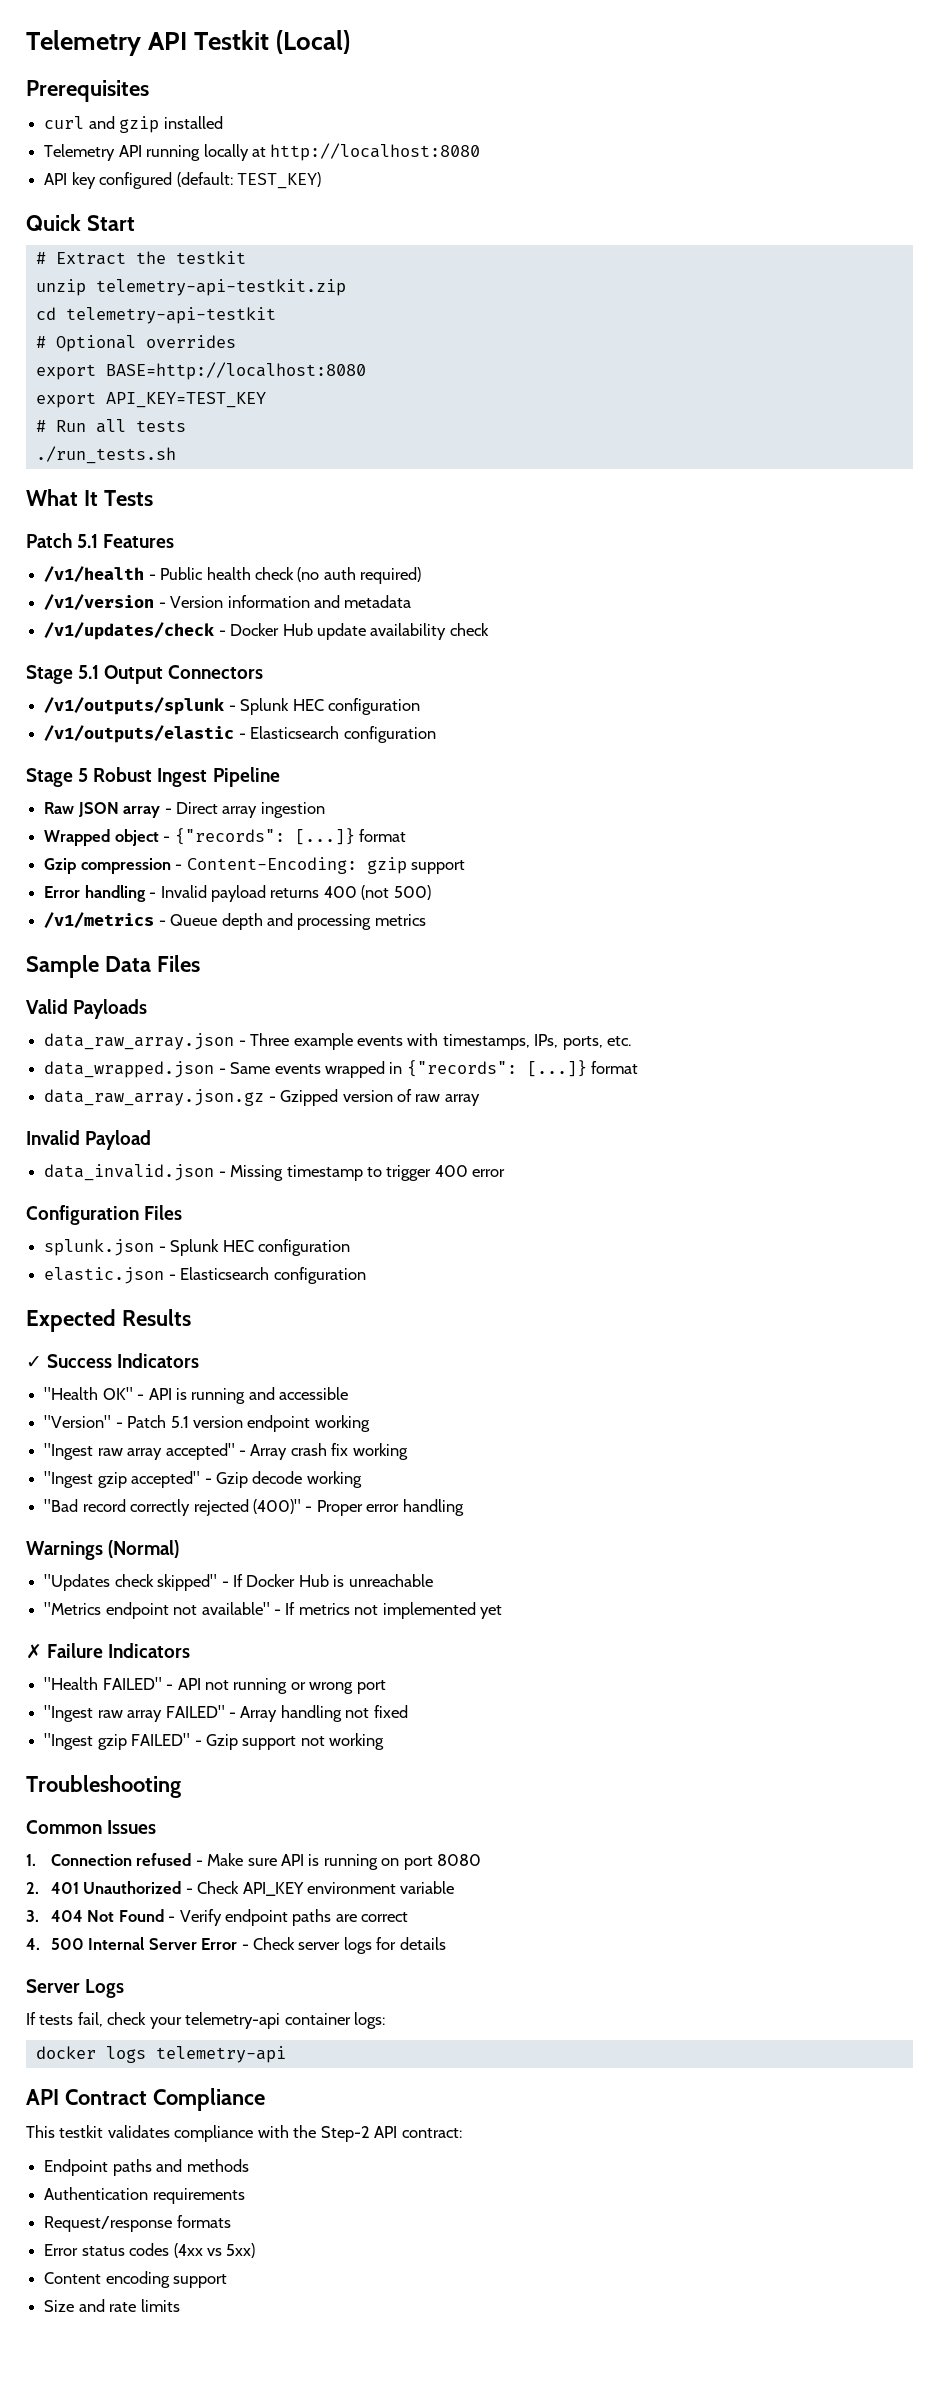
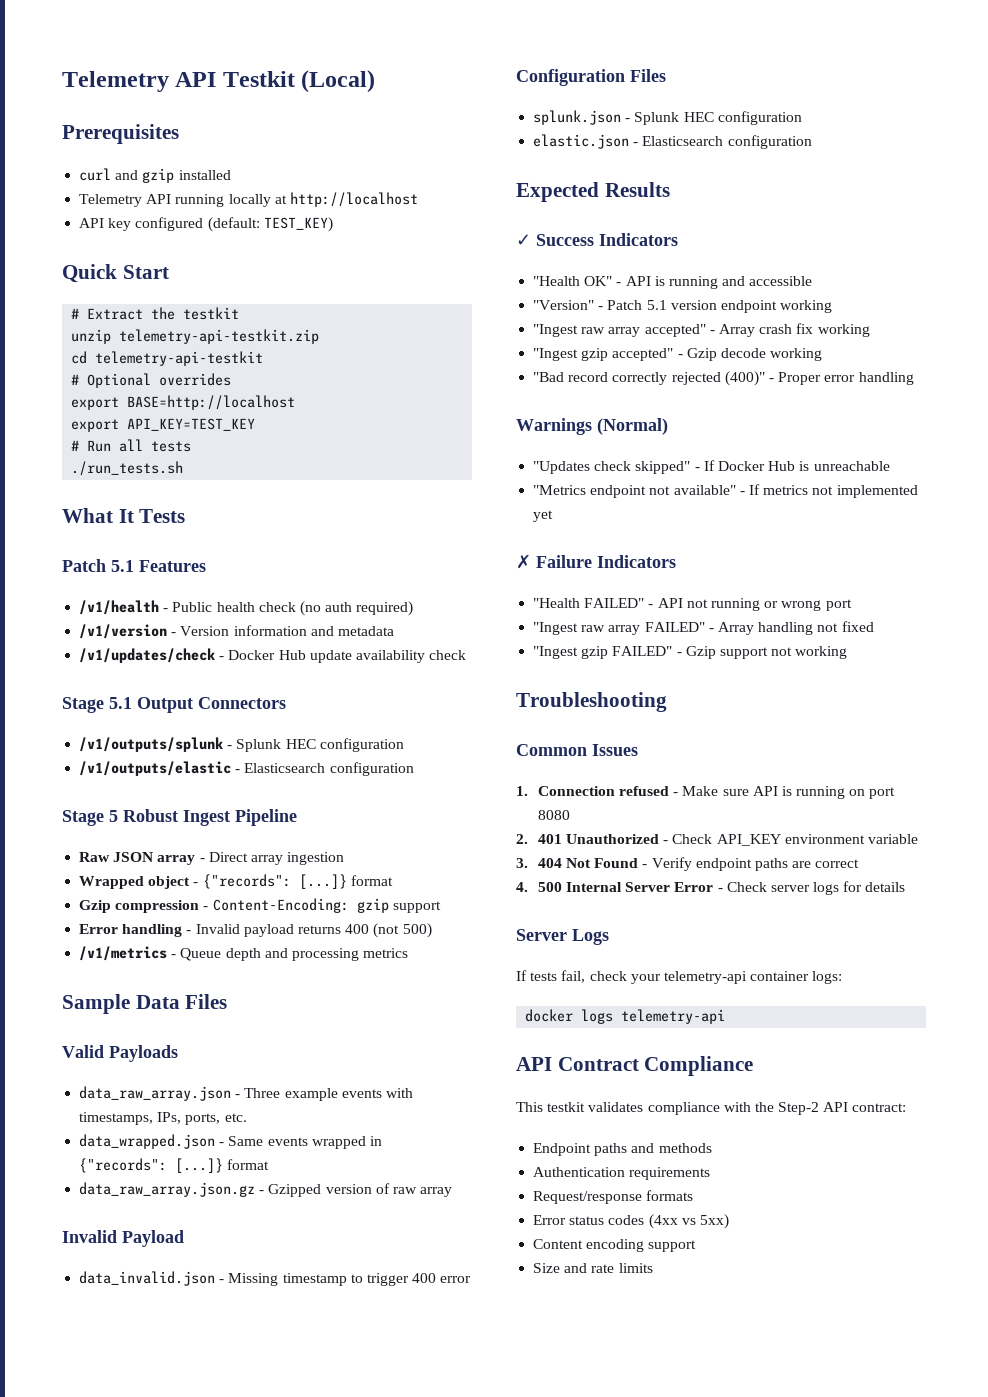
[270,143,481,161] http://localhost:8080 -> [289,192,418,207] http://localhost
[105,362,366,380] BASE=http://localhost:8080 -> [127,395,296,410] BASE=http://localhost

